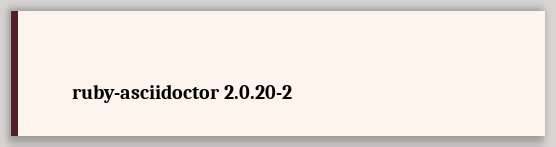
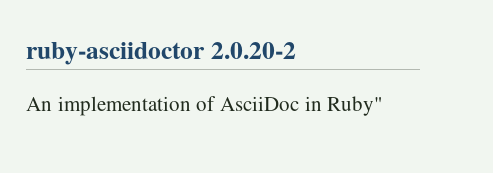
(293, 92) none -> [26,96,384,116] // An implementation of AsciiDoc in Ruby"

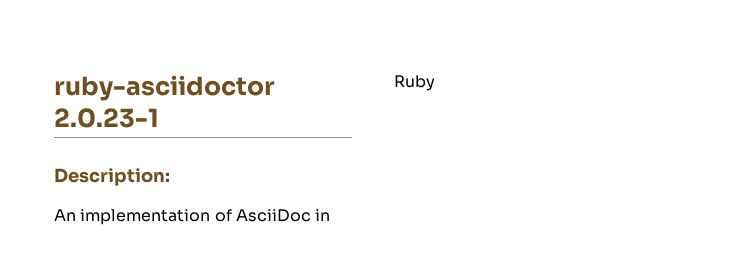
[210,42,296,59] 2.0.20-2 -> [54,108,159,128] [54,168,170,186] 2.0.23-1 // Description:
[327,96,384,116] Ruby" -> [394,75,435,91] Ruby

